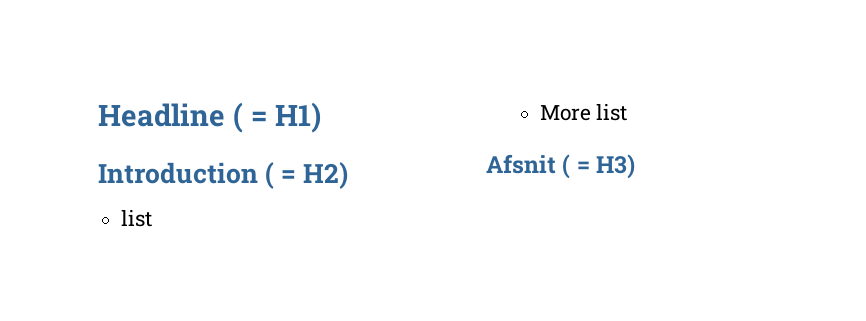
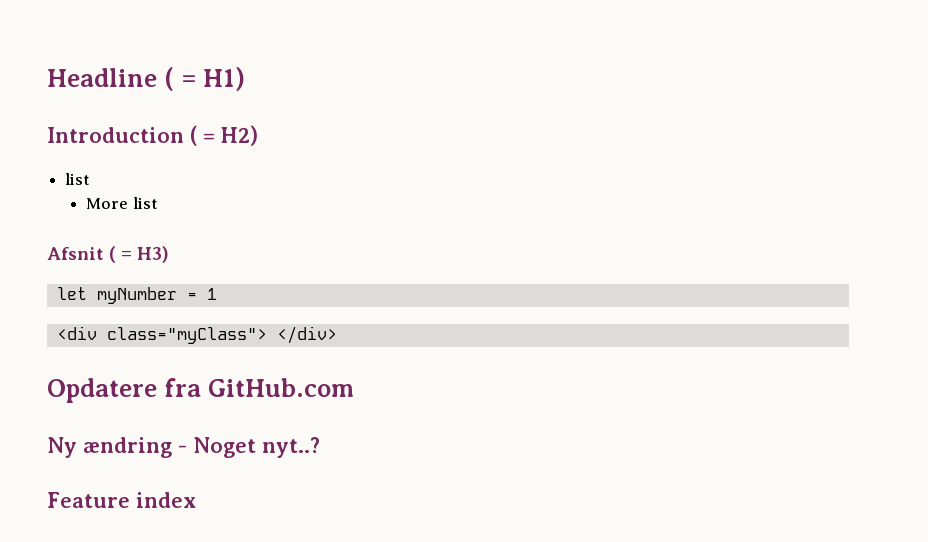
(636, 166) none -> [56,287,217,304] [56,326,337,344] [47,378,355,403] [47,437,320,458] [47,492,196,508] // let myNumber = 1 // <div class="myClass"> </div> // Opdatere fra GitHub.com // Ny ændring - Noget nyt..? // Feature index

